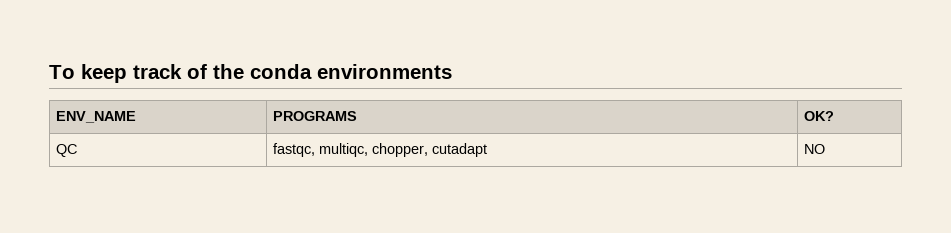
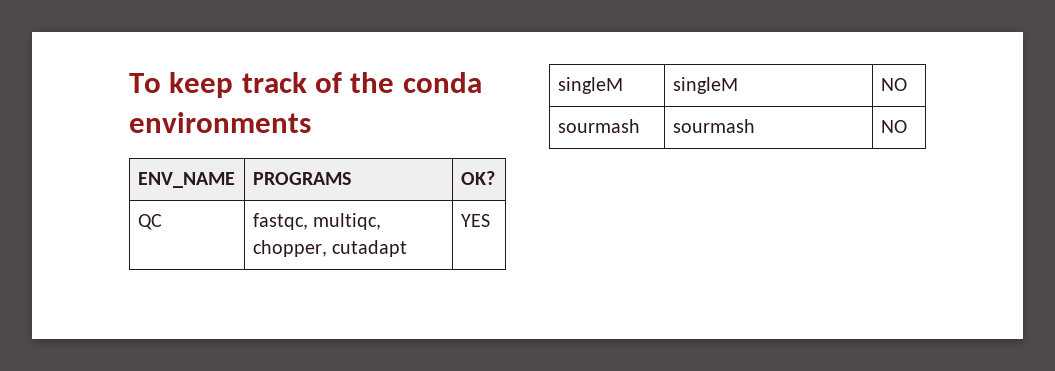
(488, 150) none -> [460,214,490,227] [557,77,623,94] [672,77,738,94] [880,78,907,91] [557,119,640,133] [672,119,755,133] | YES // singleM | singleM | NO // sourmash | sourmash

